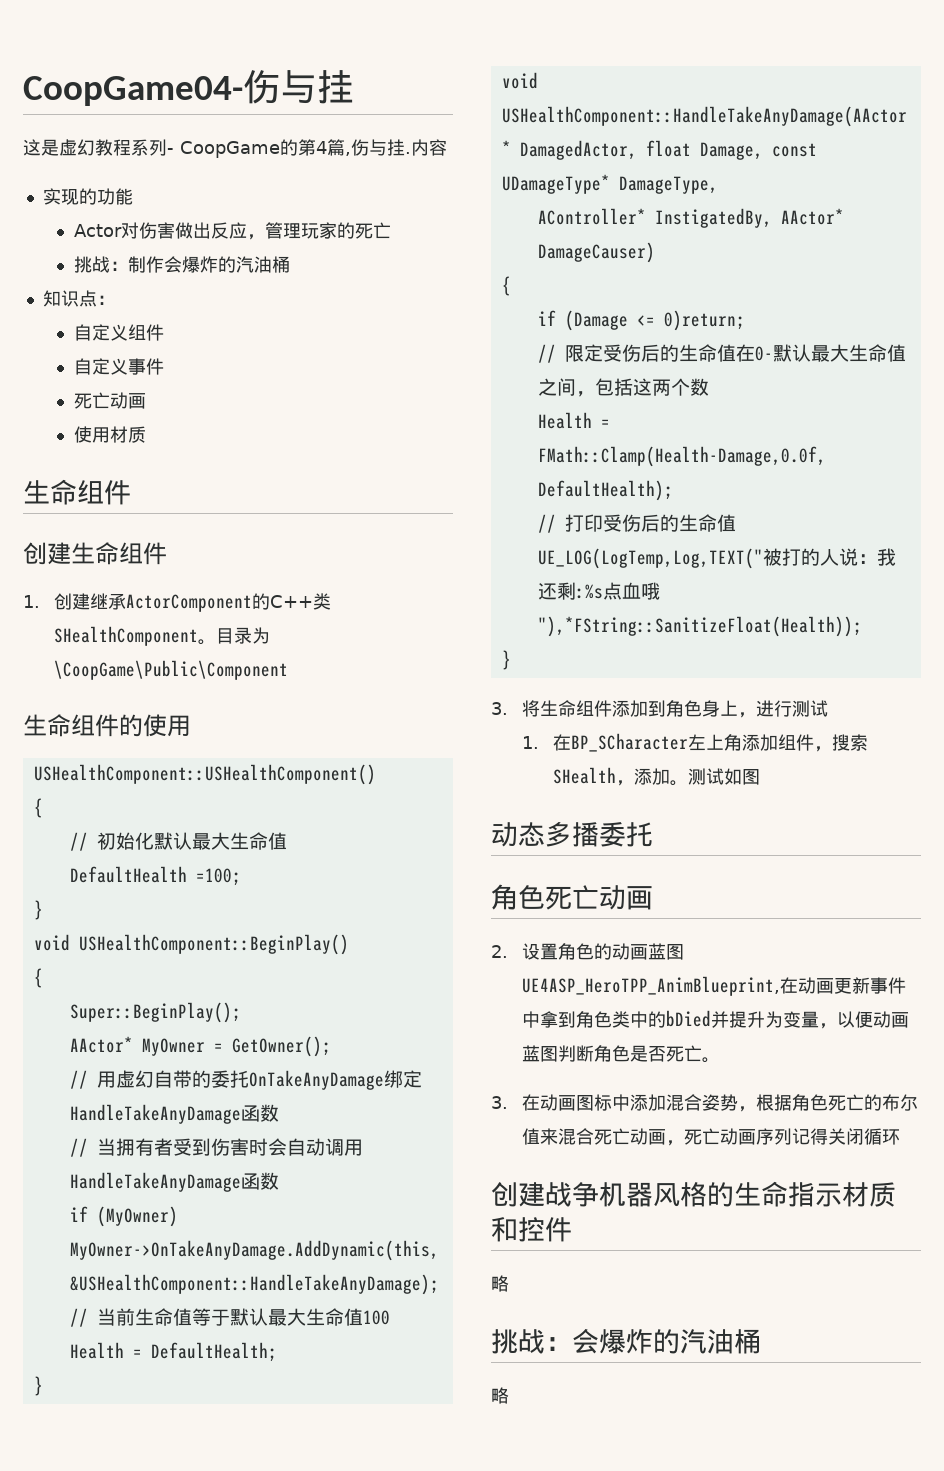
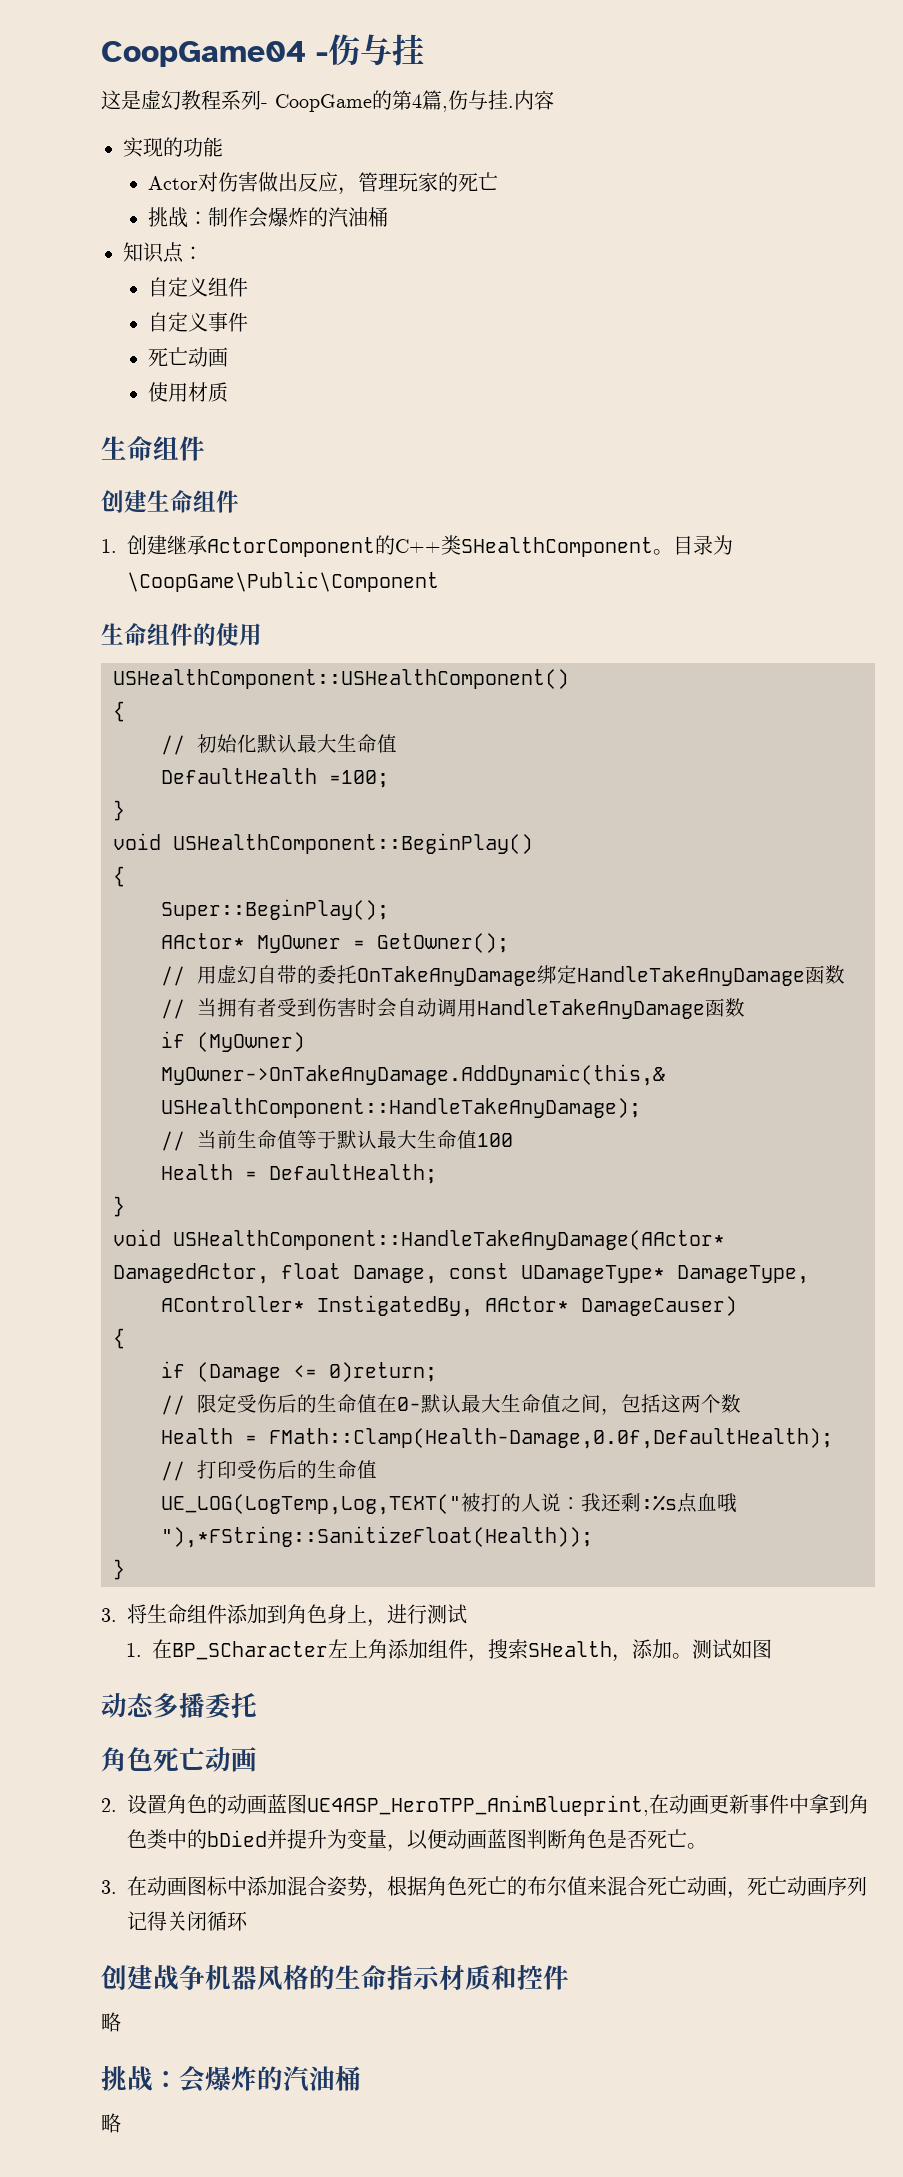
[23,76,243,106] CoopGame04- -> [101,41,328,67] CoopGame04 -

